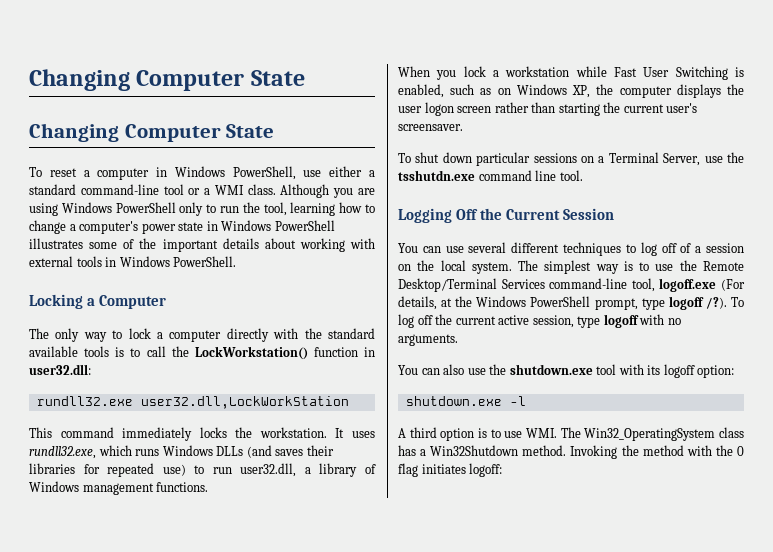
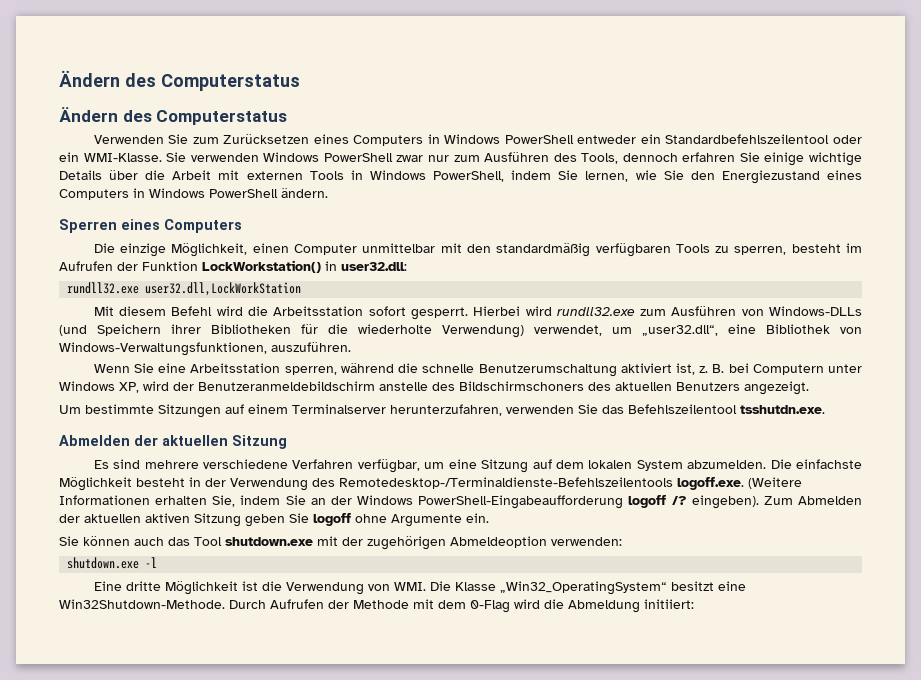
[29,69,305,91] [29,123,275,142] [29,166,375,180] [29,184,375,198] [29,202,376,216] [29,220,335,234] [29,238,375,252] [29,256,237,267] [29,294,167,309] [29,328,375,342] [29,346,375,360] [29,364,91,375] [36,396,349,409] [29,427,375,441] [29,445,334,459] [29,463,376,477] [29,481,209,495] [398,66,744,80] [398,84,744,98] [398,102,698,116] [398,124,463,131] [398,152,744,166] [398,170,583,181] [398,208,615,223] [398,242,744,256] [398,260,744,274] [398,278,745,292] [398,296,744,310] [398,314,681,328] [398,334,458,346] [398,364,735,378] [405,396,526,406] [398,427,744,441] [398,445,744,459] [398,463,503,477] Changing Computer State // Changing Computer State // To reset a computer in Windows PowerShell, use either a standard command-line tool or a WMI class. Although you are using Windows PowerShell only to run the tool, learning how to change a computer's power state in Windows PowerShell illustrates some of the important details about working with external tools in Windows PowerShell. // Locking a Computer // The only way to lock a computer directly with the standard available tools is to call the LockWorkstation() function in user32.dll: // rundll32.exe user32.dll,LockWorkStation // This command immediately locks the workstation. It uses rundll32.exe, which runs Windows DLLs (and saves their libraries for repeated use) to run user32.dll, a library of Windows management functions. // When you lock a workstation while Fast User Switching is enabled, such as on Windows XP, the computer displays the user logon screen rather than starting the current user's screensaver. // To shut down particular sessions on a Terminal Server, use the tsshutdn.exe command line tool. // Logging Off the Current Session // You can use several different techniques to log off of a session on the local system. The simplest way is to use the Remote Desktop/Terminal Services command-line tool, logoff.exe (For details, at the Windows PowerShell prompt, type logoff /?). To log off the current active session, type logoff with no arguments. // You can also use the shutdown.exe tool with its logoff option: // shutdown.exe -l // A third option is to use WMI. The Win32_OperatingSystem class has a Win32Shutdown method. Invoking the method with the 0 flag initiates logoff: -> [59,70,300,91] [59,107,288,125] [93,134,862,146] [59,152,862,166] [59,170,863,184] [59,188,328,200] [59,219,242,233] [93,243,862,257] [59,260,407,273] [67,282,302,296] [93,306,862,320] [59,324,862,338] [59,342,351,356] [93,363,863,377] [59,381,809,395] [59,404,825,418] [59,435,287,449] [93,459,862,473] [59,477,802,491] [59,495,863,509] [59,513,489,527] [59,536,622,550] [67,557,158,569] [93,581,746,595] [59,599,694,613] Ändern des Computerstatus // Ändern des Computerstatus // Verwenden Sie zum Zurücksetzen eines Computers in Windows PowerShell entweder ein Standardbefehlszeilentool oder ein WMI-Klasse. Sie verwenden Windows PowerShell zwar nur zum Ausführen des Tools, dennoch erfahren Sie einige wichtige Details über die Arbeit mit externen Tools in Windows PowerShell, indem Sie lernen, wie Sie den Energiezustand eines Computers in Windows PowerShell ändern. // Sperren eines Computers // Die einzige Möglichkeit, einen Computer unmittelbar mit den standardmäßig verfügbaren Tools zu sperren, besteht im Aufrufen der Funktion LockWorkstation() in user32.dll: // rundll32.exe user32.dll,LockWorkStation // Mit diesem Befehl wird die Arbeitsstation sofort gesperrt. Hierbei wird rundll32.exe zum Ausführen von Windows-DLLs (und Speichern ihrer Bibliotheken für die wiederholte Verwendung) verwendet, um „user32.dll“, eine Bibliothek von Windows-Verwaltungsfunktionen, auszuführen. // Wenn Sie eine Arbeitsstation sperren, während die schnelle Benutzerumschaltung aktiviert ist, z. B. bei Computern unter Windows XP, wird der Benutzeranmeldebildschirm anstelle des Bildschirmschoners des aktuellen Benutzers angezeigt. // Um bestimmte Sitzungen auf einem Terminalserver herunterzufahren, verwenden Sie das Befehlszeilentool tsshutdn.exe. // Abmelden der aktuellen Sitzung // Es sind mehrere verschiedene Verfahren verfügbar, um eine Sitzung auf dem lokalen System abzumelden. Die einfachste Möglichkeit besteht in der Verwendung des Remotedesktop-/Terminaldienste-Befehlszeilentools logoff.exe. (Weitere Informationen erhalten Sie, indem Sie an der Windows PowerShell-Eingabeaufforderung logoff /? eingeben). Zum Abmelden der aktuellen aktiven Sitzung geben Sie logoff ohne Argumente ein. // Sie können auch das Tool shutdown.exe mit der zugehörigen Abmeldeoption verwenden: // shutdown.exe -l // Eine dritte Möglichkeit ist die Verwendung von WMI. Die Klasse „Win32_OperatingSystem“ besitzt eine Win32Shutdown-Methode. Durch Aufrufen der Methode mit dem 0-Flag wird die Abmeldung initiiert:

